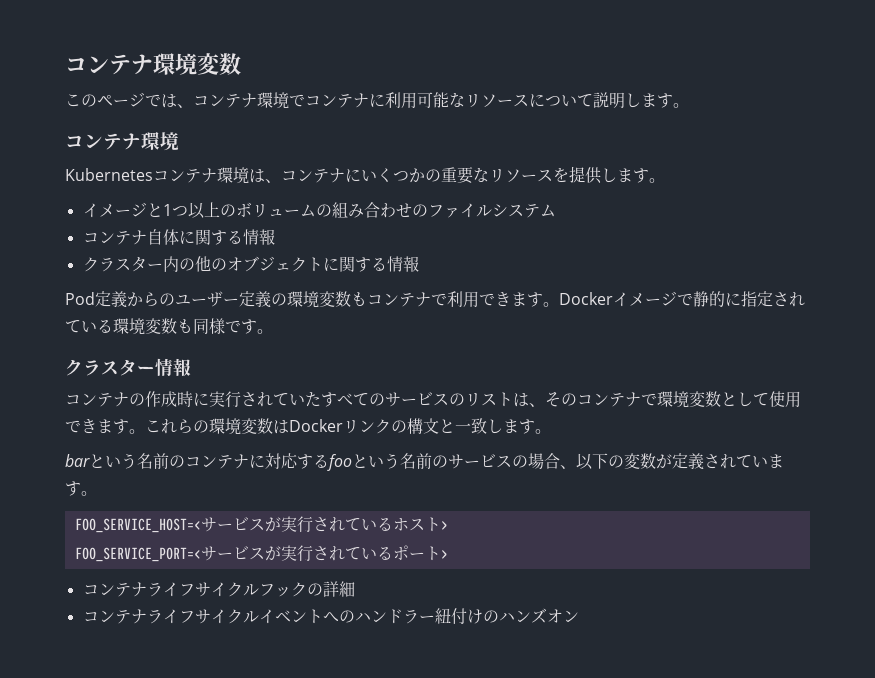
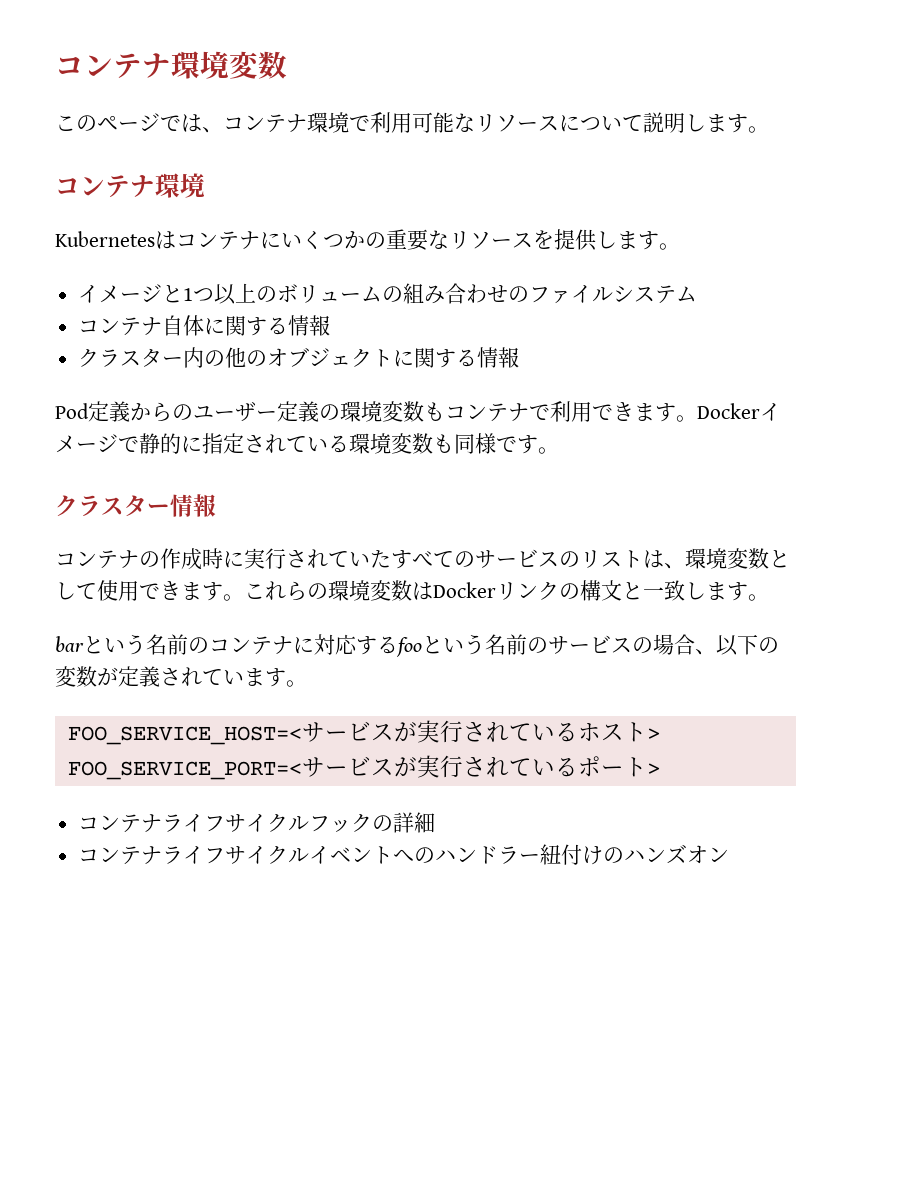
[305,93,385,108] コンテナに -> (370, 123) none
[153,167,281,184] コンテナ環境は、 -> [155,231,176,249] は
[545,392,657,407] そのコンテナで -> (685, 566) none

